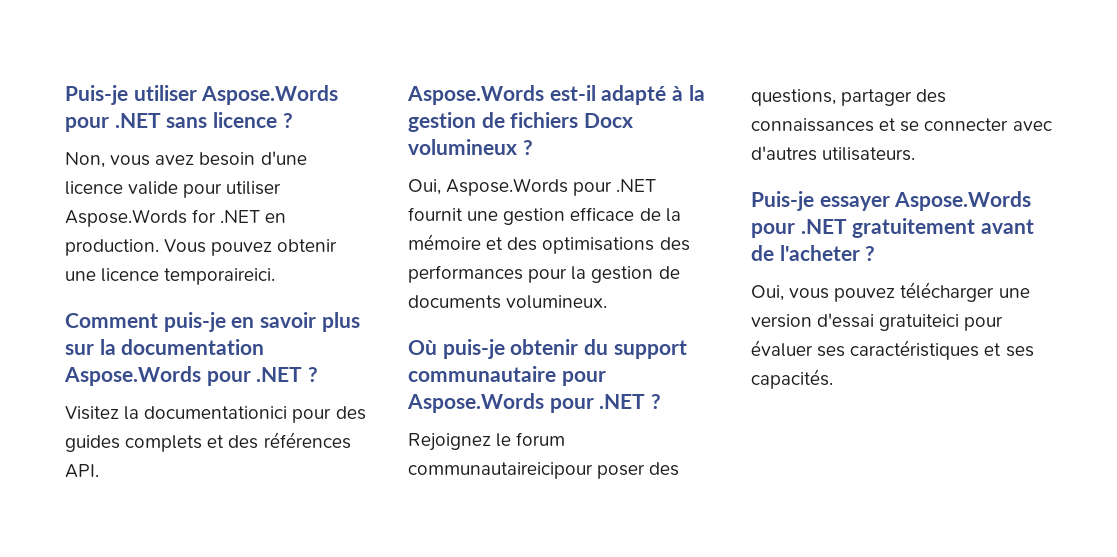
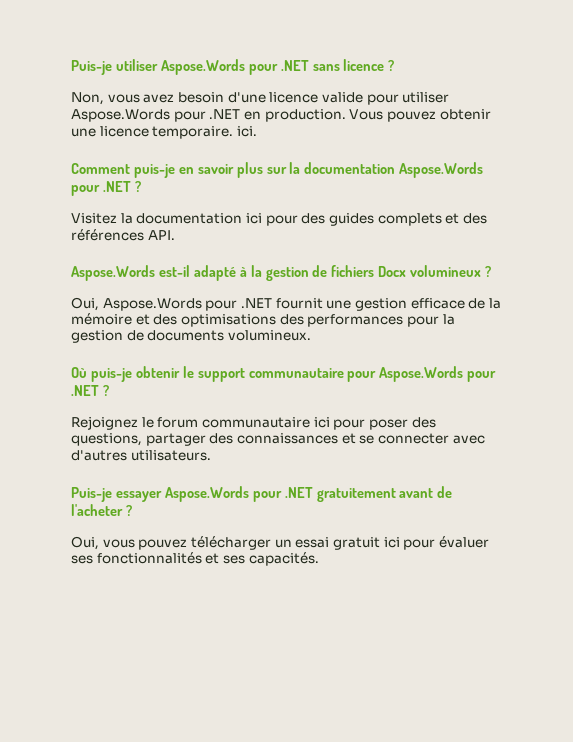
[192,209,217,223] for -> [173,111,206,122] pour
[164,268,276,285] temporaireici. -> [152,126,257,139] temporaire. ici.
[144,406,288,419] documentationici -> [136,213,262,224] documentation ici
[584,339,609,355] du -> [182,366,194,378] le
[408,462,593,479] communautaireicipour -> [201,417,366,430] communautaire ici pour
[998,288,1030,298] [751,313,960,331] une version d'essai gratuiteici -> [274,537,400,550] un essai gratuit ici
[850,340,980,360] caractéristiques -> [96,552,202,564] fonctionnalités

